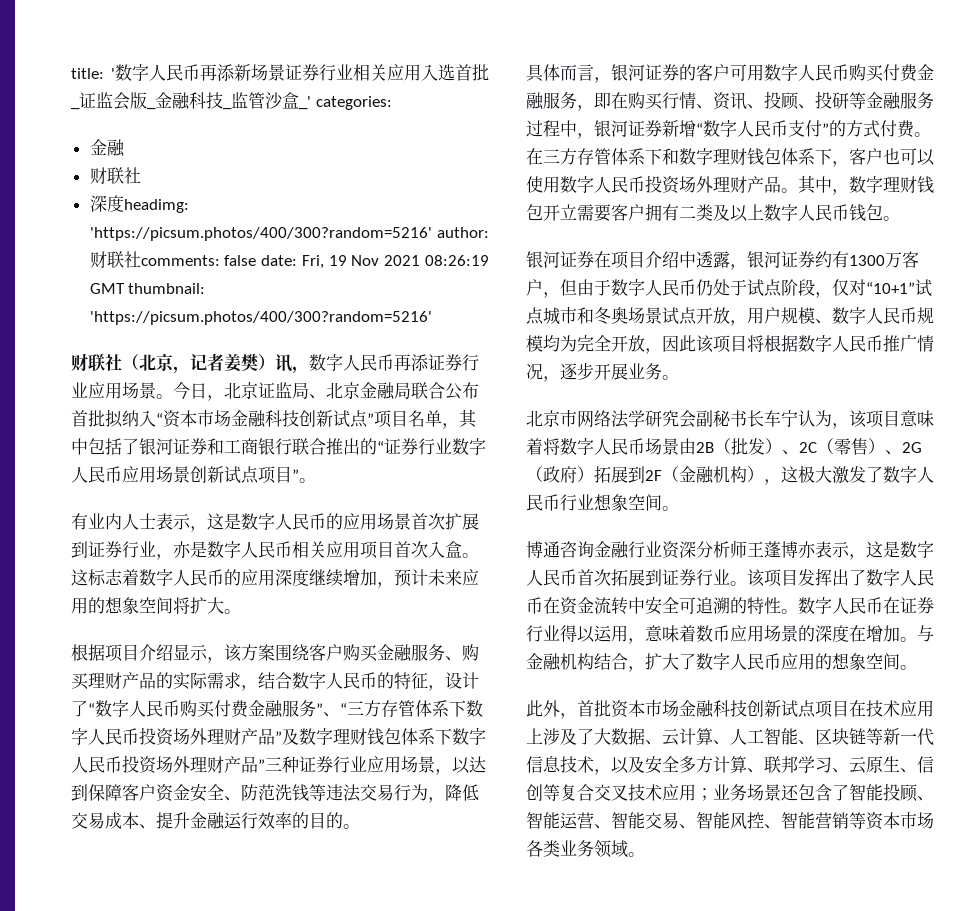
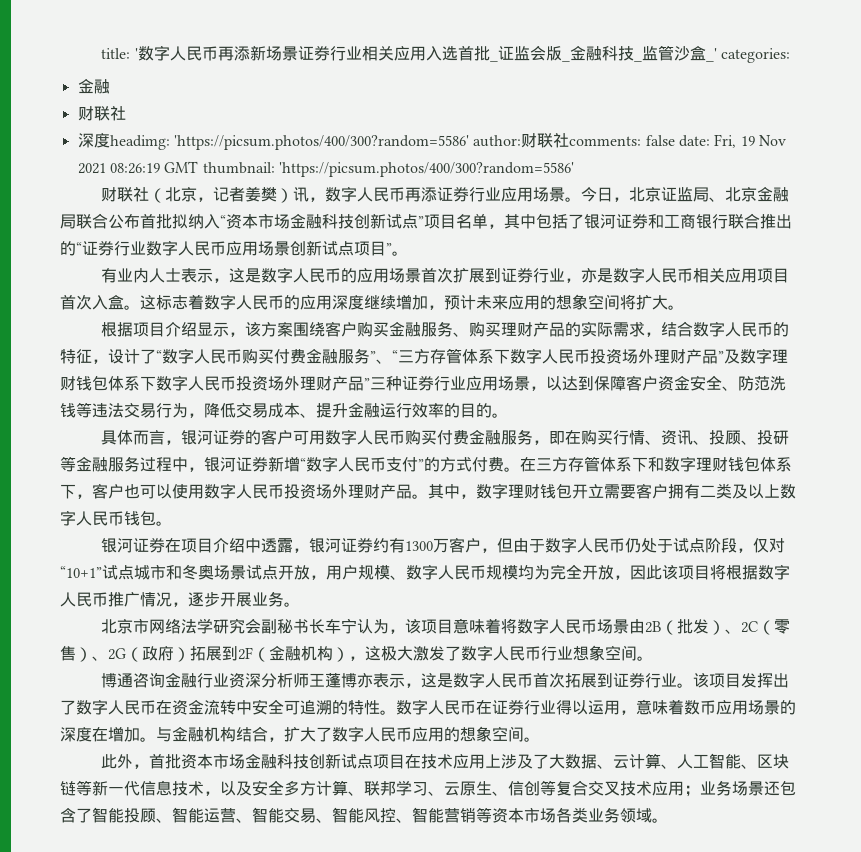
[89,227,432,241] 'https://picsum.photos/400/300?random=5216' -> [173,135,469,150] 'https://picsum.photos/400/300?random=5586'
[89,311,432,325] 'https://picsum.photos/400/300?random=5216' -> [278,162,574,177] 'https://picsum.photos/400/300?random=5586'

